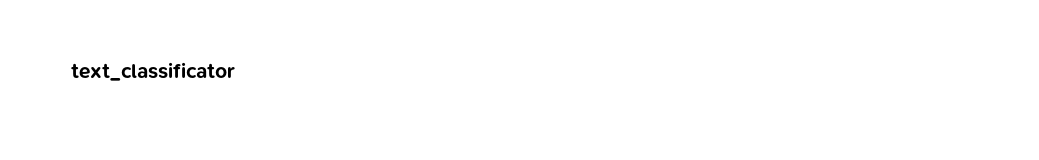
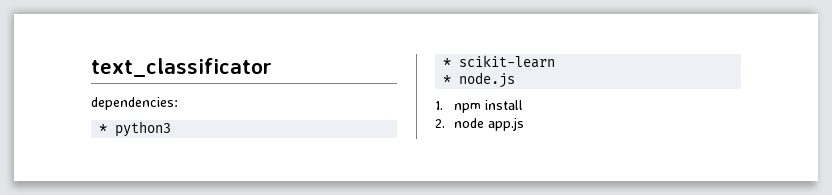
(235, 71) none -> [91,97,178,110] [99,121,172,137] [443,55,556,68] [443,72,516,88] [435,100,524,113] [435,117,525,131] // dependencies: // * python3 // * scikit-learn // * node.js // 1. npm install // 2. node app.js

